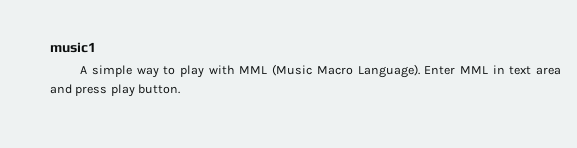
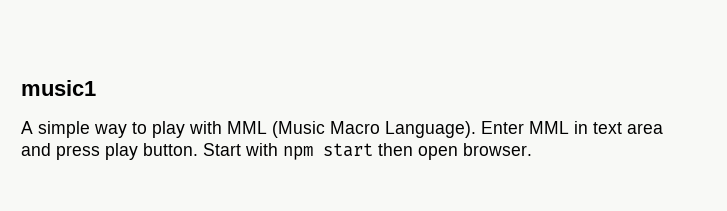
(181, 89) none -> [203,143,532,160] Start with npm start then open browser.

